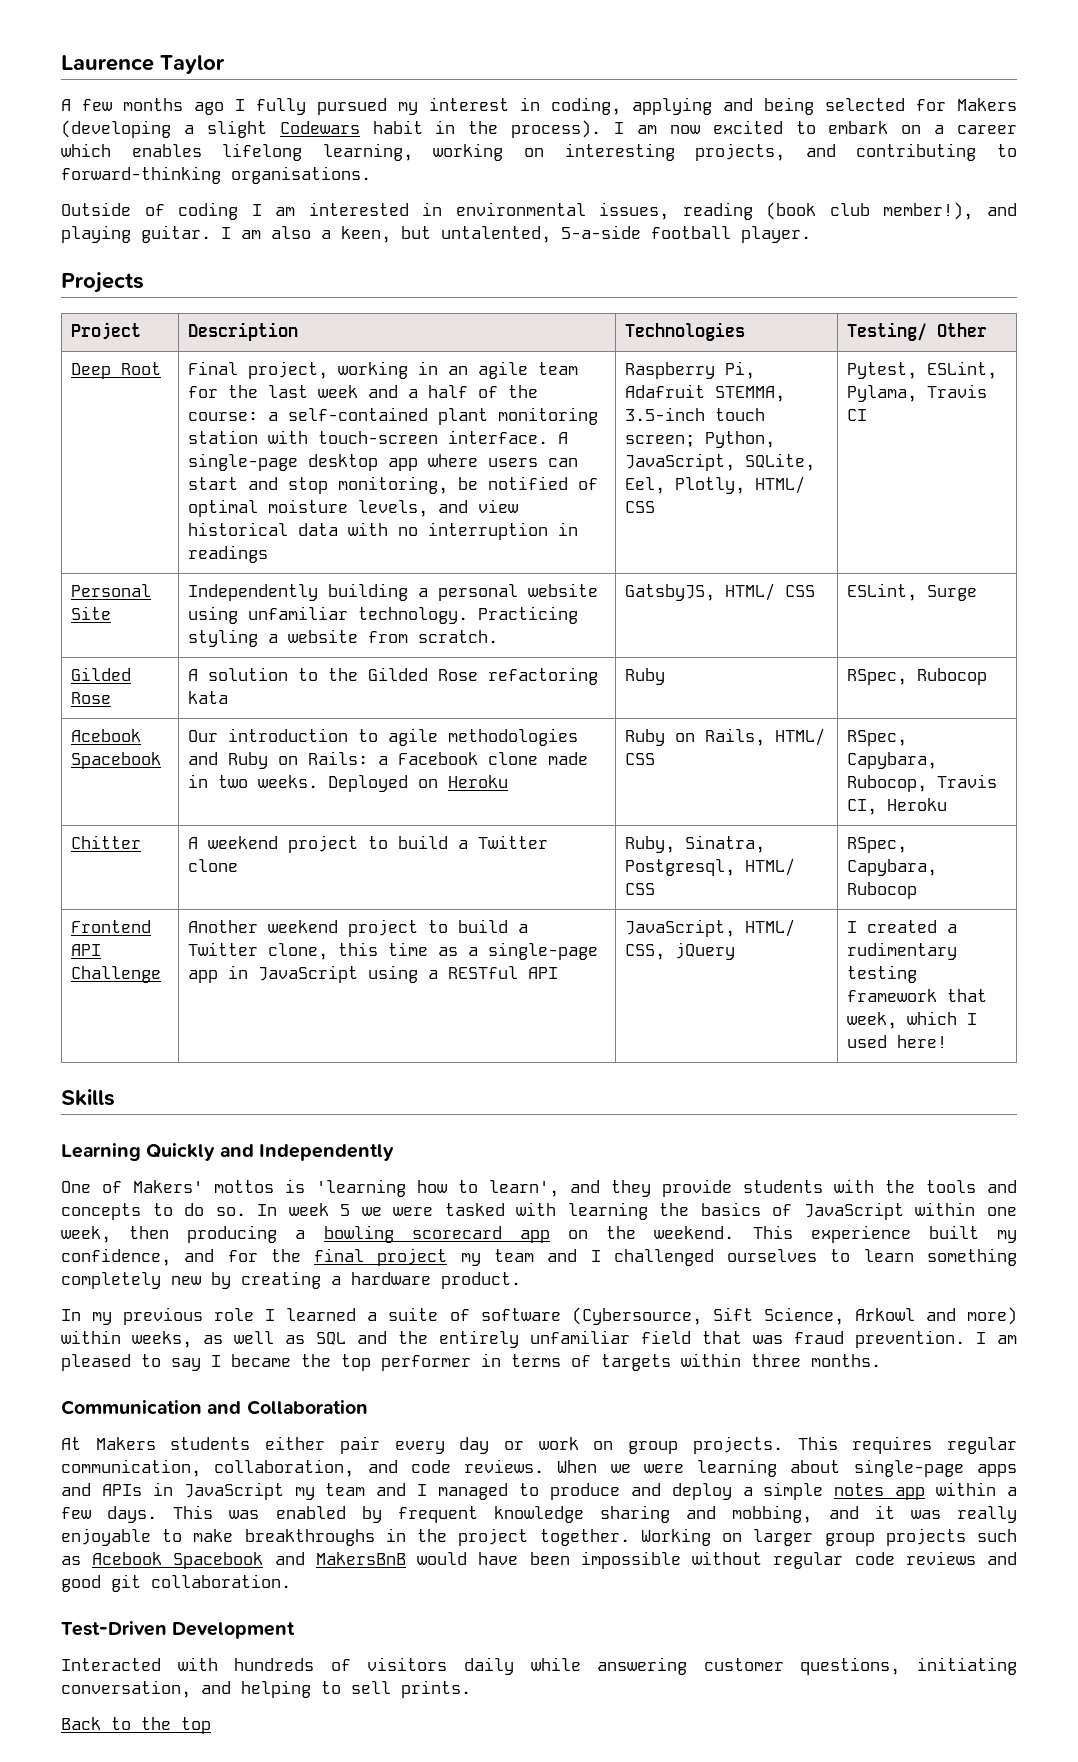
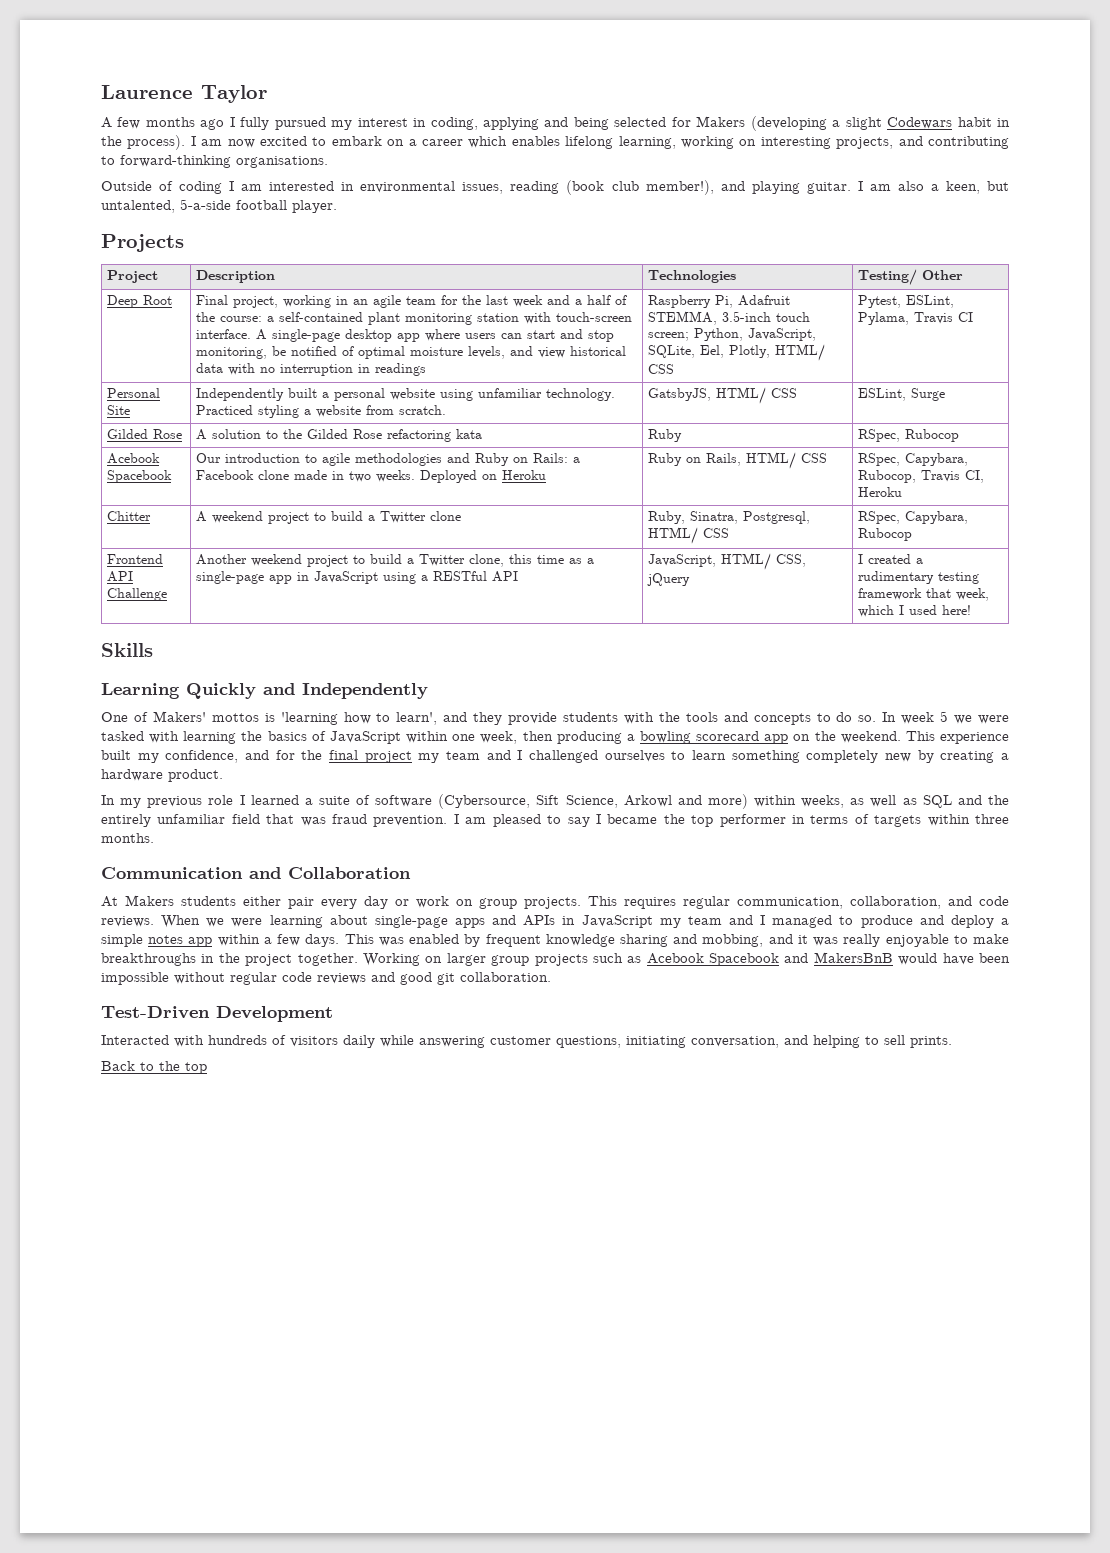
[328,583,409,601] building -> [288,388,318,398] built
[478,606,579,624] Practicing -> [196,405,254,415] Practiced

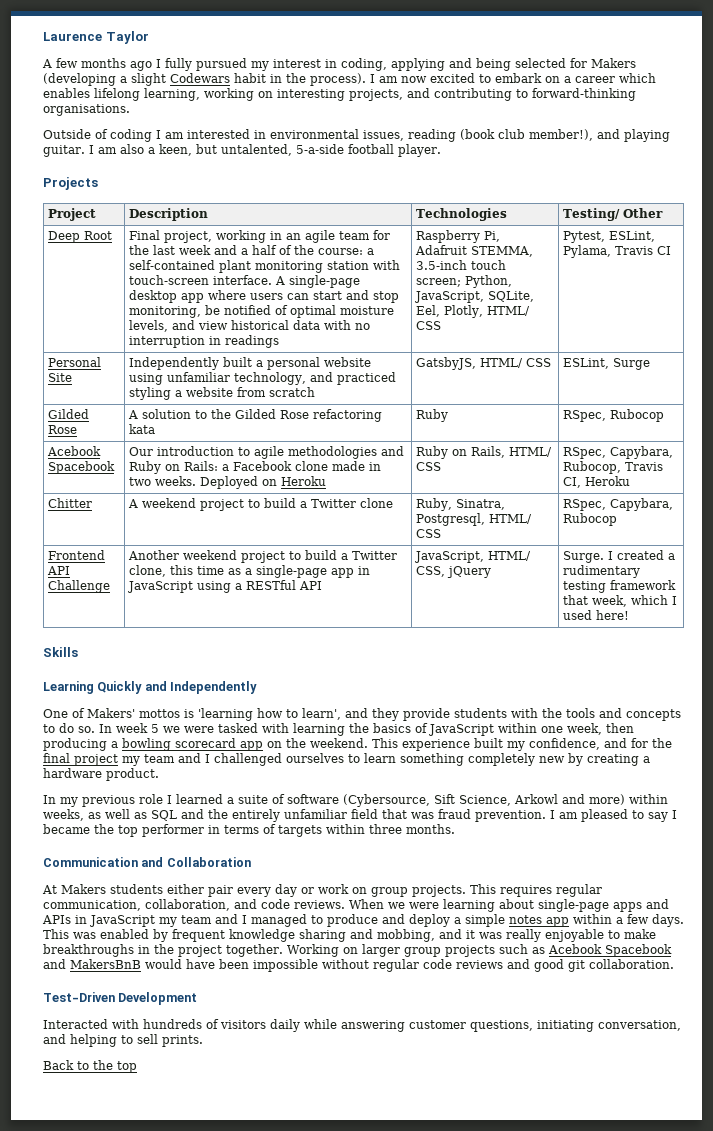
[546,388,616,401] [196,405,254,415] technology. Practiced -> [234,372,397,385] technology, and practiced
[399,405,447,415] scratch. -> [269,387,316,397] scratch
(691, 579) none -> [563,551,605,563] Surge.

